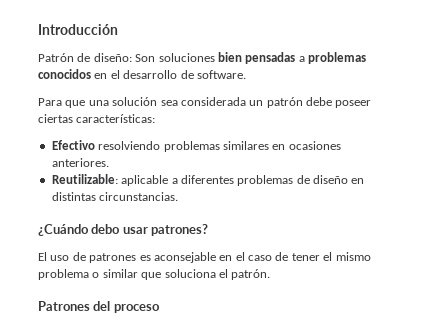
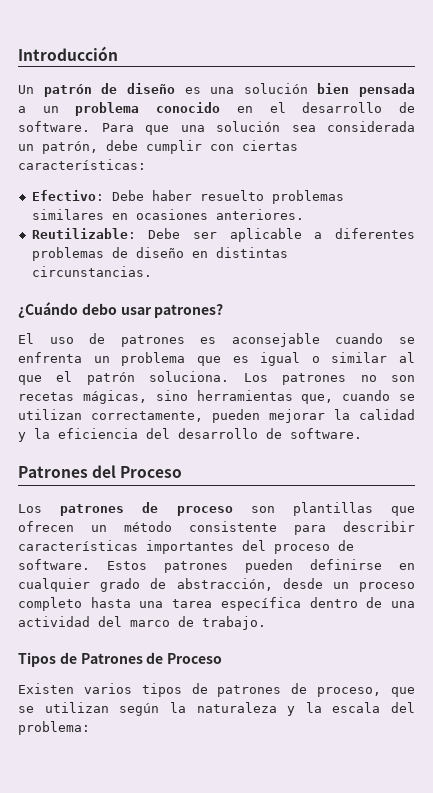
[38,52,366,64] [38,69,91,79] Patrón de diseño: Son soluciones bien pensadas a problemas conocidos -> [18,83,415,97] [18,102,221,116] Un patrón de diseño es una solución bien pensada a un problema conocido
(246, 74) // -> (90, 126) none
[266,97,372,108] [38,114,156,123] [51,140,161,150] patrón debe poseer ciertas características: // Efectivo resolviendo -> [42,140,298,154] [18,159,146,170] [31,190,264,201] patrón, debe cumplir con ciertas características: // Efectivo: Debe haber resuelto
(118, 179) none -> [148,228,218,239] Debe ser
[219,252,371,261] [38,269,271,280] [38,301,160,313] en el caso de tener el mismo problema o similar que soluciona el patrón. // Patrones del proceso -> [335,333,415,344] [18,352,415,366] [18,371,415,385] [18,390,415,404] [18,409,415,423] [18,428,362,442] [18,465,183,478] [18,502,415,516] [18,521,415,535] [18,540,354,554] [18,559,415,573] [18,578,416,592] [18,597,416,611] [18,616,266,630] [18,652,223,667] [18,683,415,697] [18,702,415,716] [18,721,90,735] cuando se enfrenta un problema que es igual o similar al que el patrón soluciona. Los patrones no son recetas mágicas, sino herramientas que, cuando se utilizan correctamente, pueden mejorar la calidad y la eficiencia del desarrollo de software. // Patrones del Proceso // Los patrones de proceso son plantillas que ofrecen un método consistente para describir características importantes del proceso de software. Estos patrones pueden definirse en cualquier grado de abstracción, desde un proceso completo hasta una tarea específica dentro de una actividad del marco de trabajo. // Tipos de Patrones de Proceso // Existen varios tipos de patrones de proceso, que se utilizan según la naturaleza y la escala del problema:

